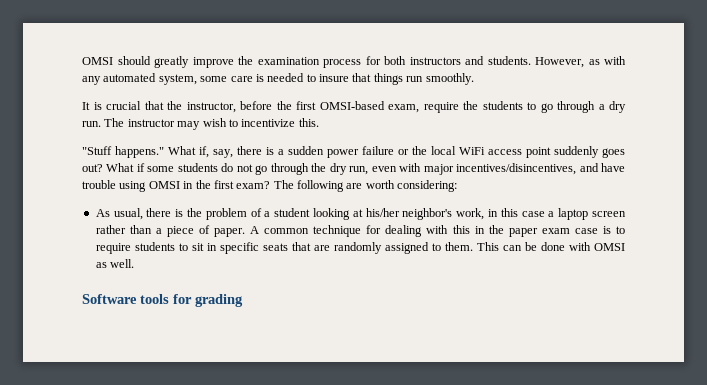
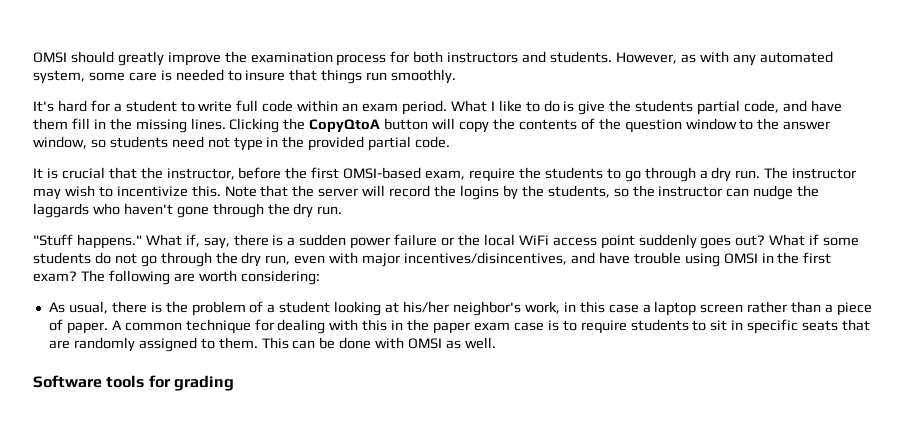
(474, 79) none -> [33,100,842,115] [33,118,831,133] [33,136,451,151] // It's hard for a student to write full code within an exam period. What I like to do is give the students partial code, and have them fill in the missing lines. Clicking the CopyQtoA button will copy the contents of the question window to the answer window, so students need not type in the provided partial code.
(319, 122) none -> [224,185,820,200] [33,203,343,218] Note that the server will record the logins by the students, so the instructor can nudge the laggards who haven't gone through the dry run.

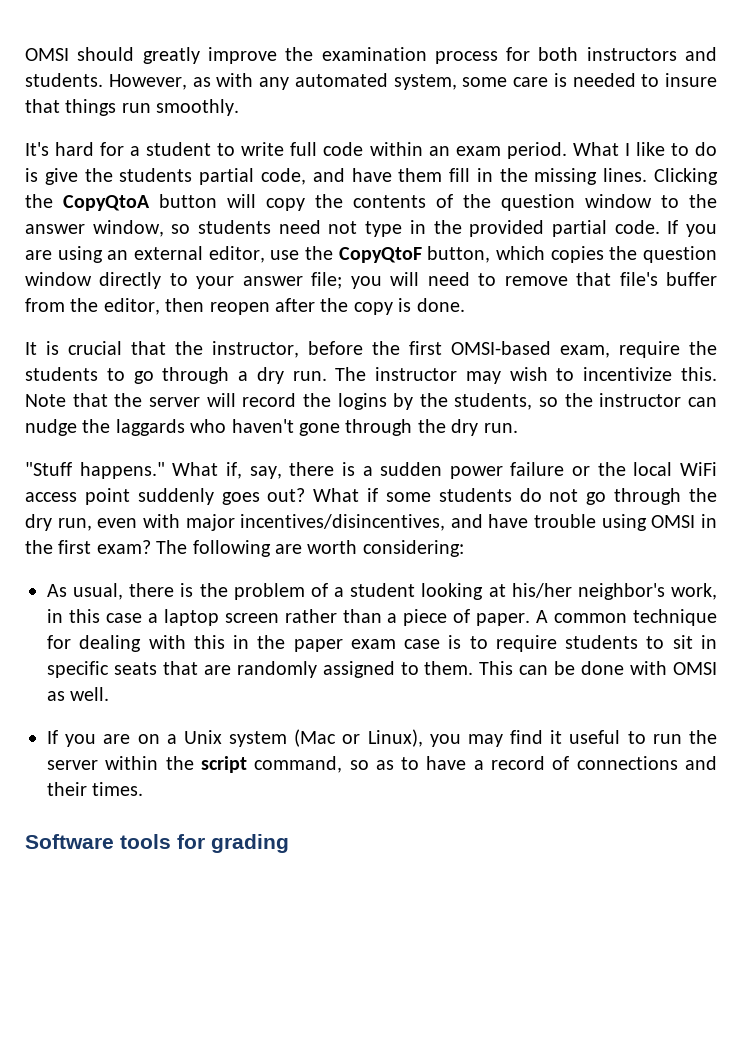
(451, 142) none -> [667,220,717,237] [25,246,717,263] [25,272,717,289] [25,298,465,315] If you are using an external editor, use the CopyQtoF button, which copies the question window directly to your answer file; you will need to remove that file's buffer from the editor, then reopen after the copy is done.
(496, 343) none -> [47,729,717,747] [47,756,717,773] [47,782,144,796] // If you are on a Unix system (Mac or Linux), you may find it useful to run the server within the script command, so as to have a record of connections and their times.

